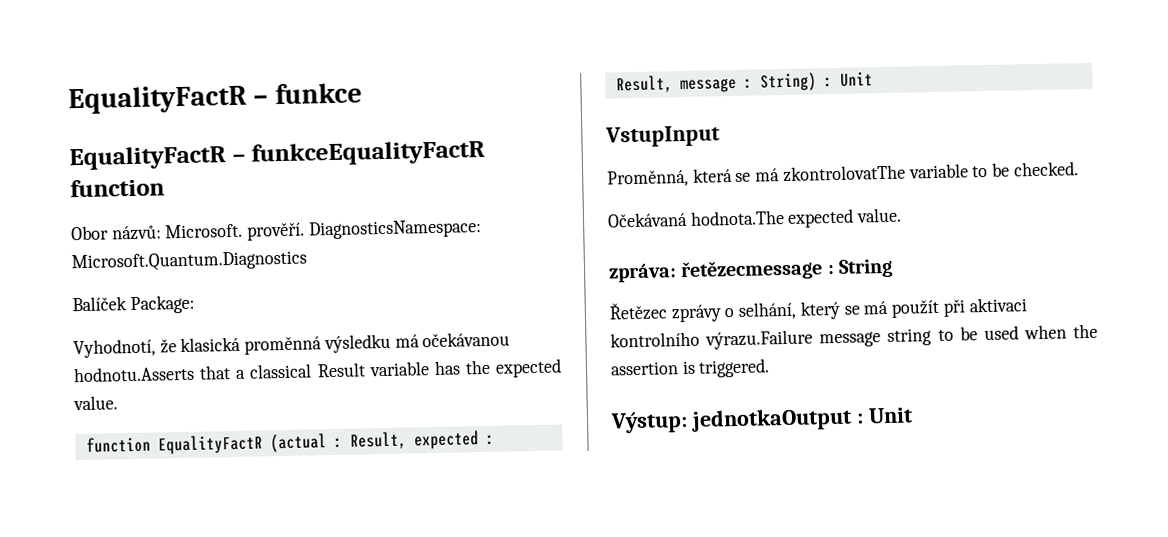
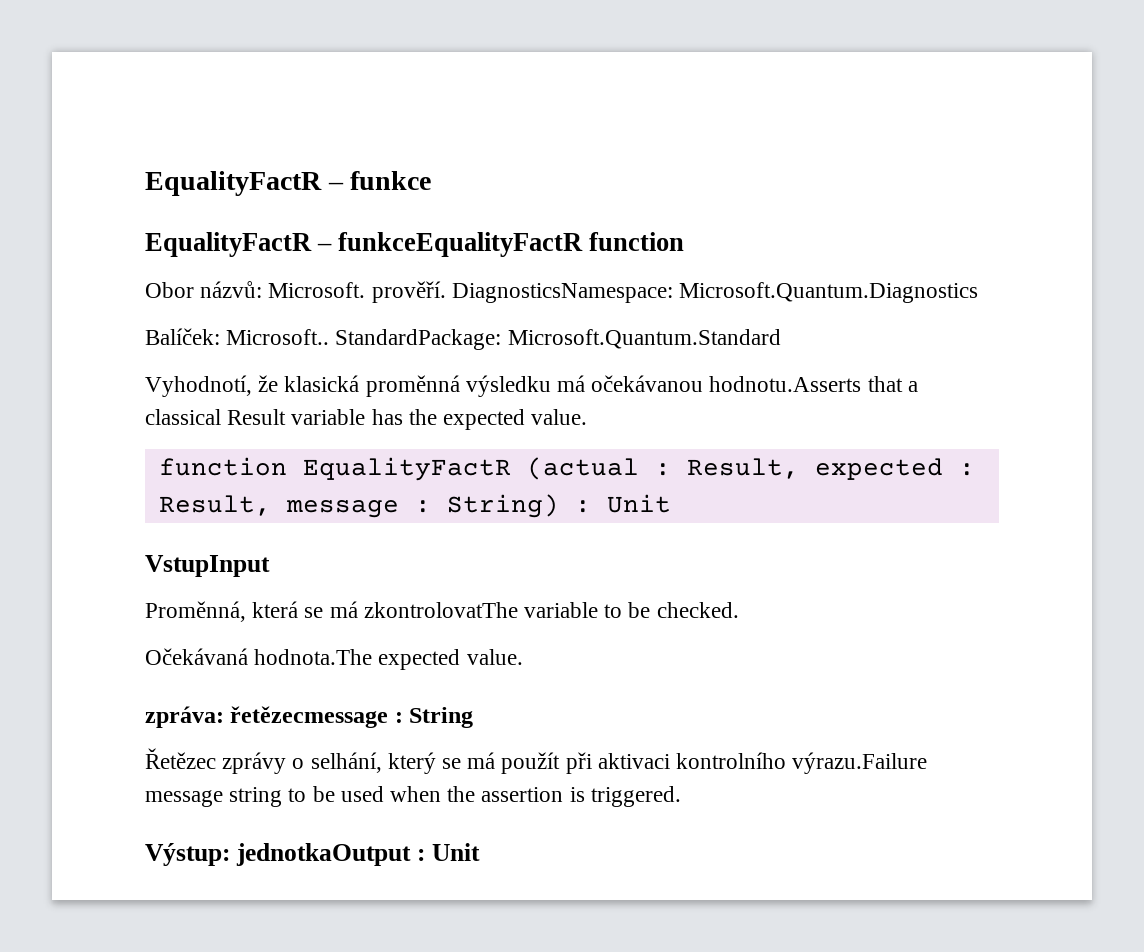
[72,294,195,315] Balíček Package: -> [145,328,781,350] Balíček: Microsoft.. StandardPackage: Microsoft.Quantum.Standard

